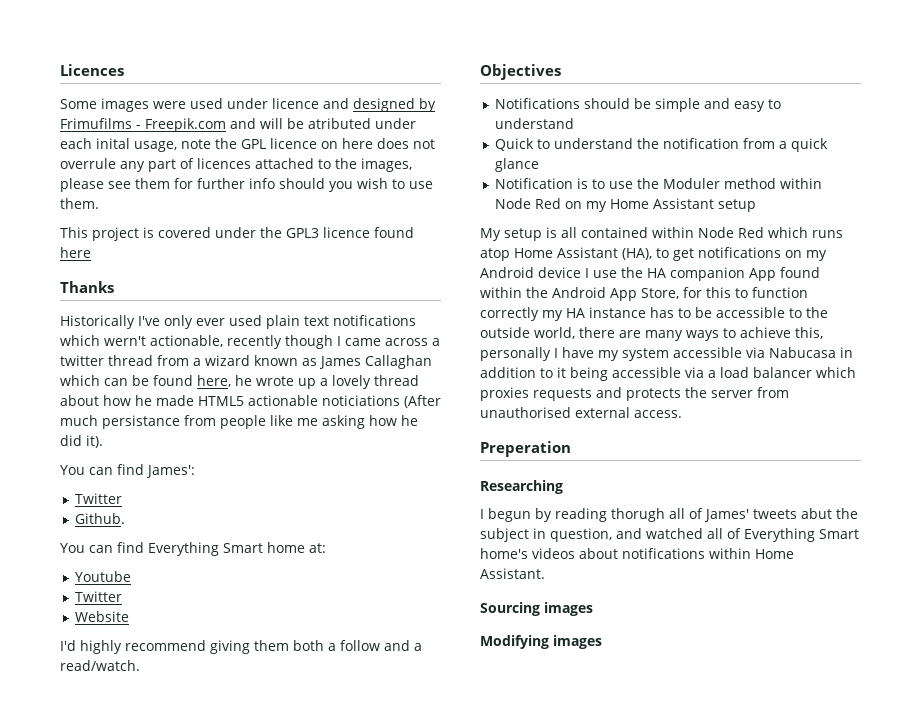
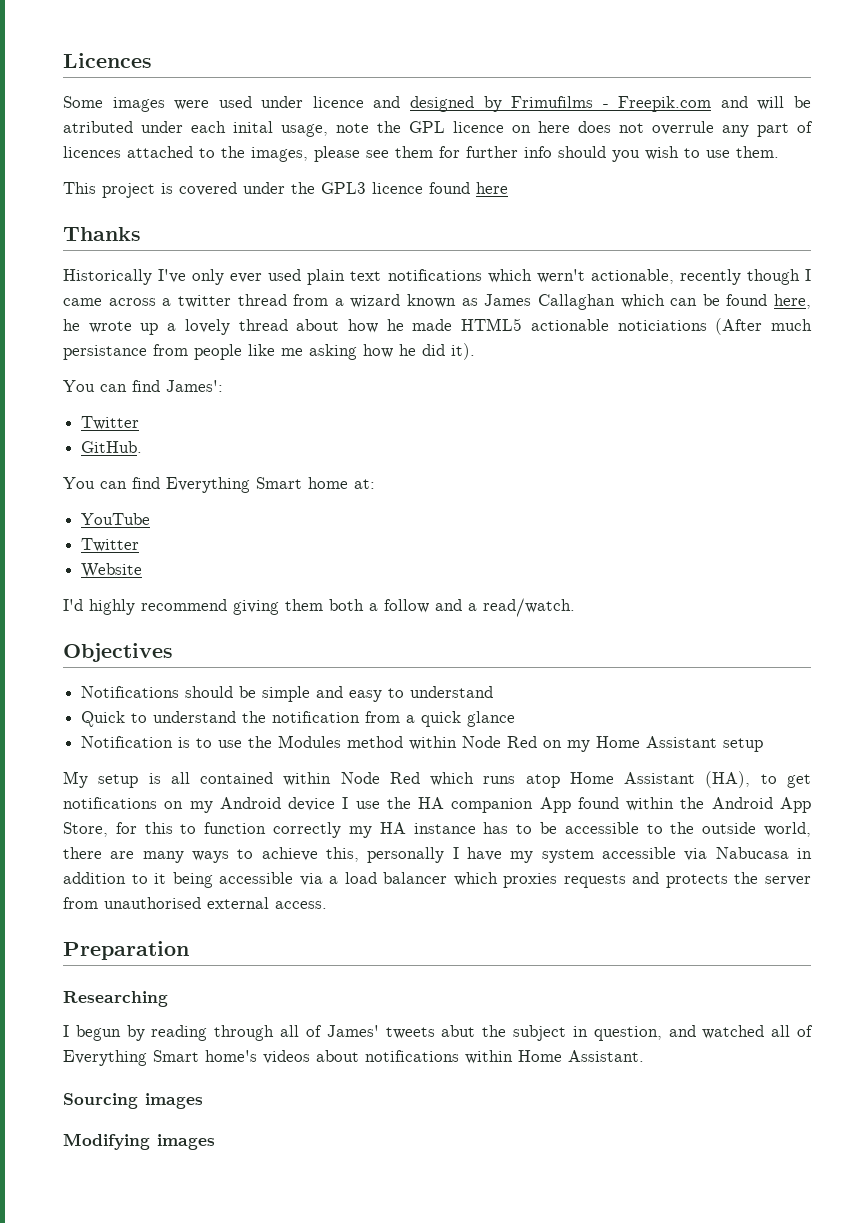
[74,513,125,524] Github. -> [81,441,143,453] GitHub.
[74,571,131,582] Youtube -> [81,513,151,525] YouTube
[662,178,720,189] Moduler -> [278,735,342,748] Modules
[480,441,571,457] Preperation -> [63,941,189,960] Preparation
[611,508,665,522] thorugh -> [214,1025,275,1041] through

